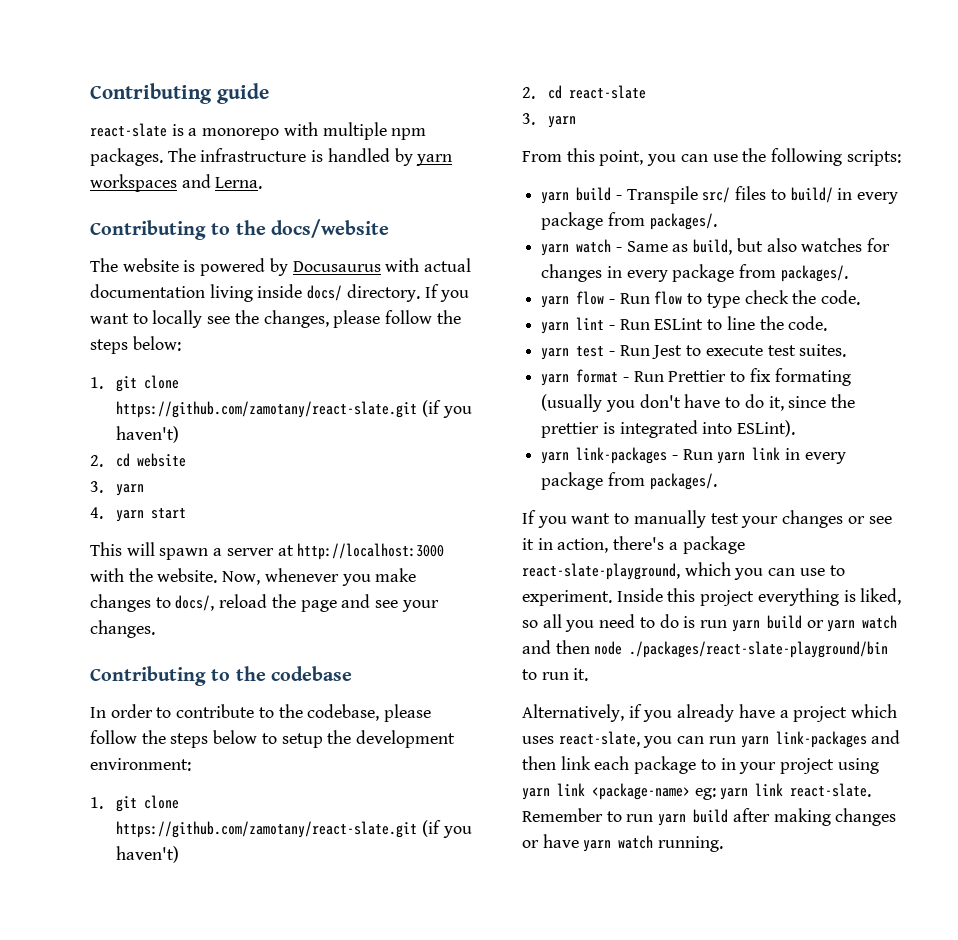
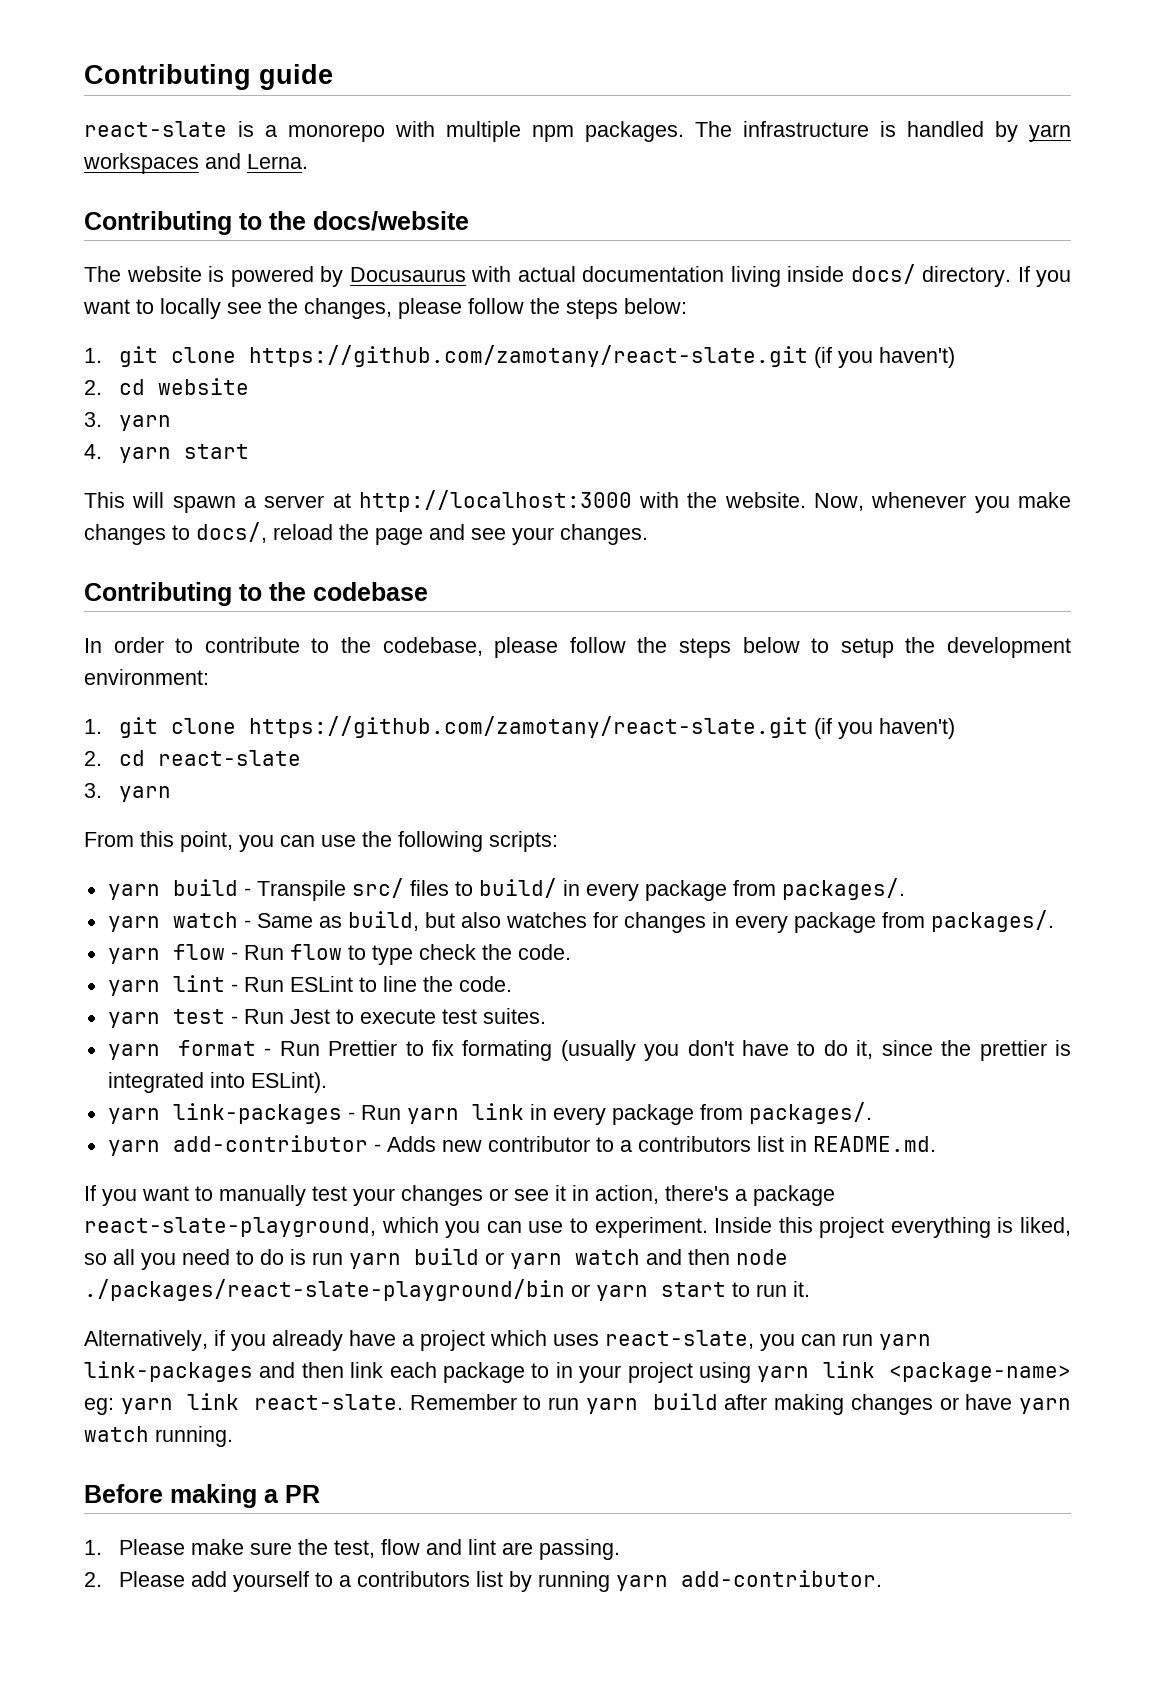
(717, 481) none -> [107,1135,936,1156] // yarn add-contributor - Adds new contributor to a contributors list in README.md.
(889, 649) none -> [571,1282,726,1301] or yarn start
(724, 844) none -> [84,1484,320,1508] [84,1539,621,1560] [84,1570,883,1592] // Before making a PR // 1. Please make sure the test, flow and lint are passing. // 2. Please add yourself to a contributors list by running yarn add-contributor.

